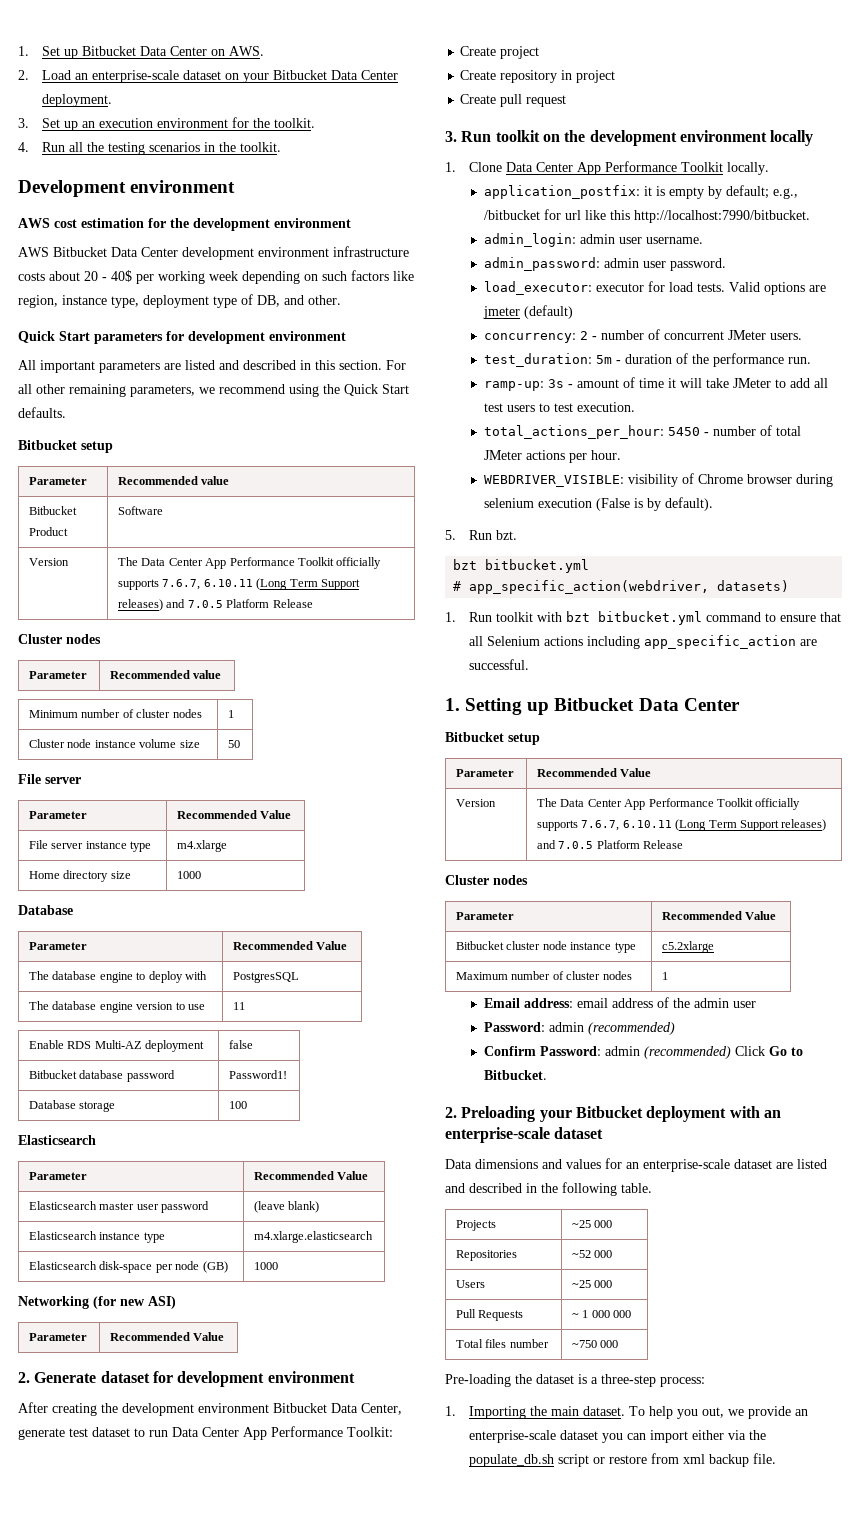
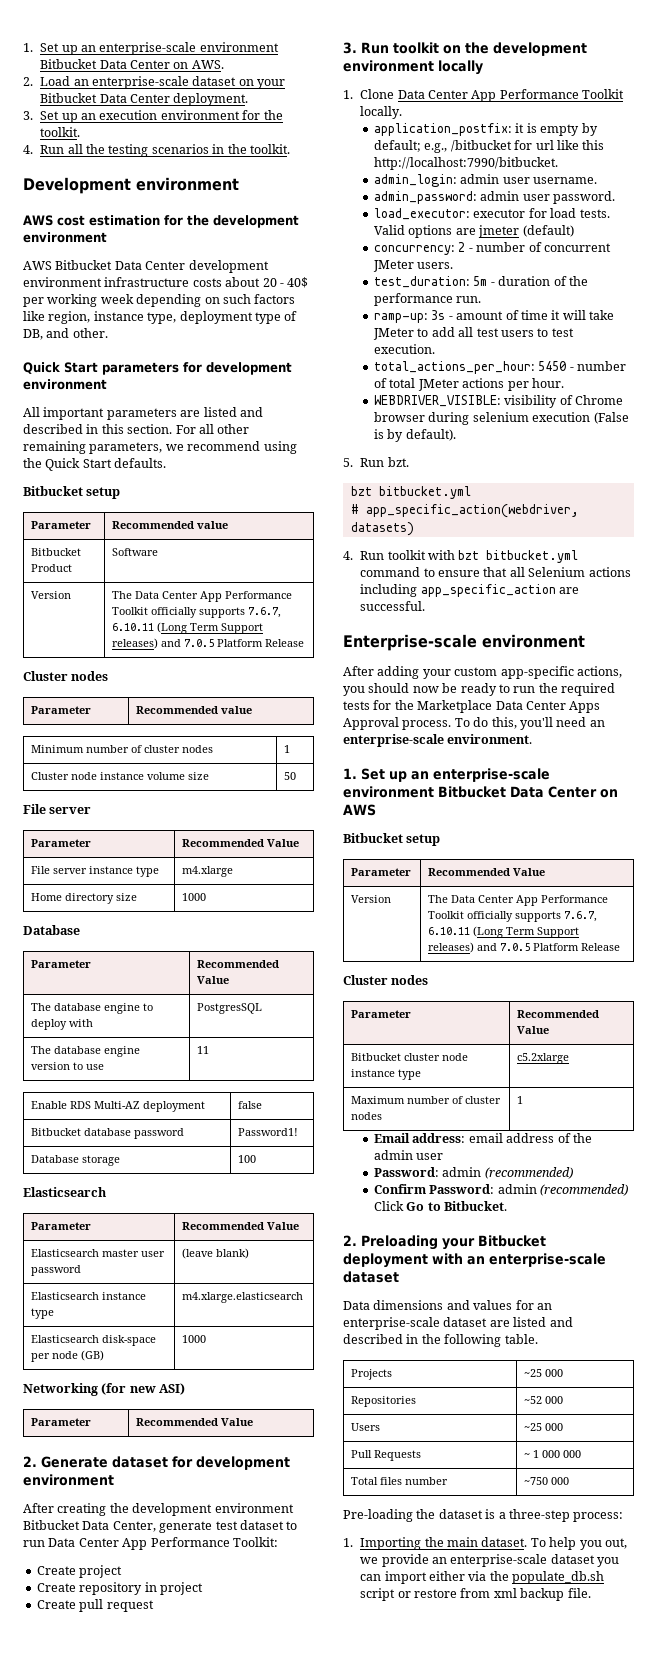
[18,46,78,59] 1. Set up -> [23,42,279,55] 1. Set up an enterprise-scale environment
[445,612,456,622] 1. -> [343,551,353,560] 4.
[445,698,740,715] 1. Setting up Bitbucket Data Center -> [343,634,585,651] [343,666,622,679] [343,683,615,696] [343,700,601,713] [343,717,605,730] [343,734,533,747] [343,768,550,782] [343,786,618,798] [343,804,376,816] Enterprise-scale environment // After adding your custom app-specific actions, you should now be ready to run the required tests for the Marketplace Data Center Apps Approval process. To do this, you'll need an enterprise-scale environment. // 1. Set up an enterprise-scale environment Bitbucket Data Center on AWS

